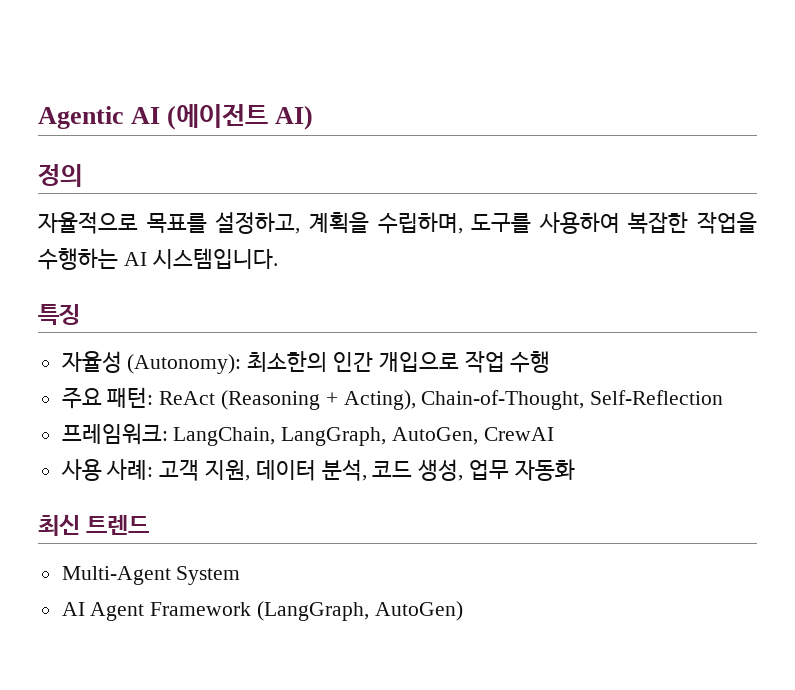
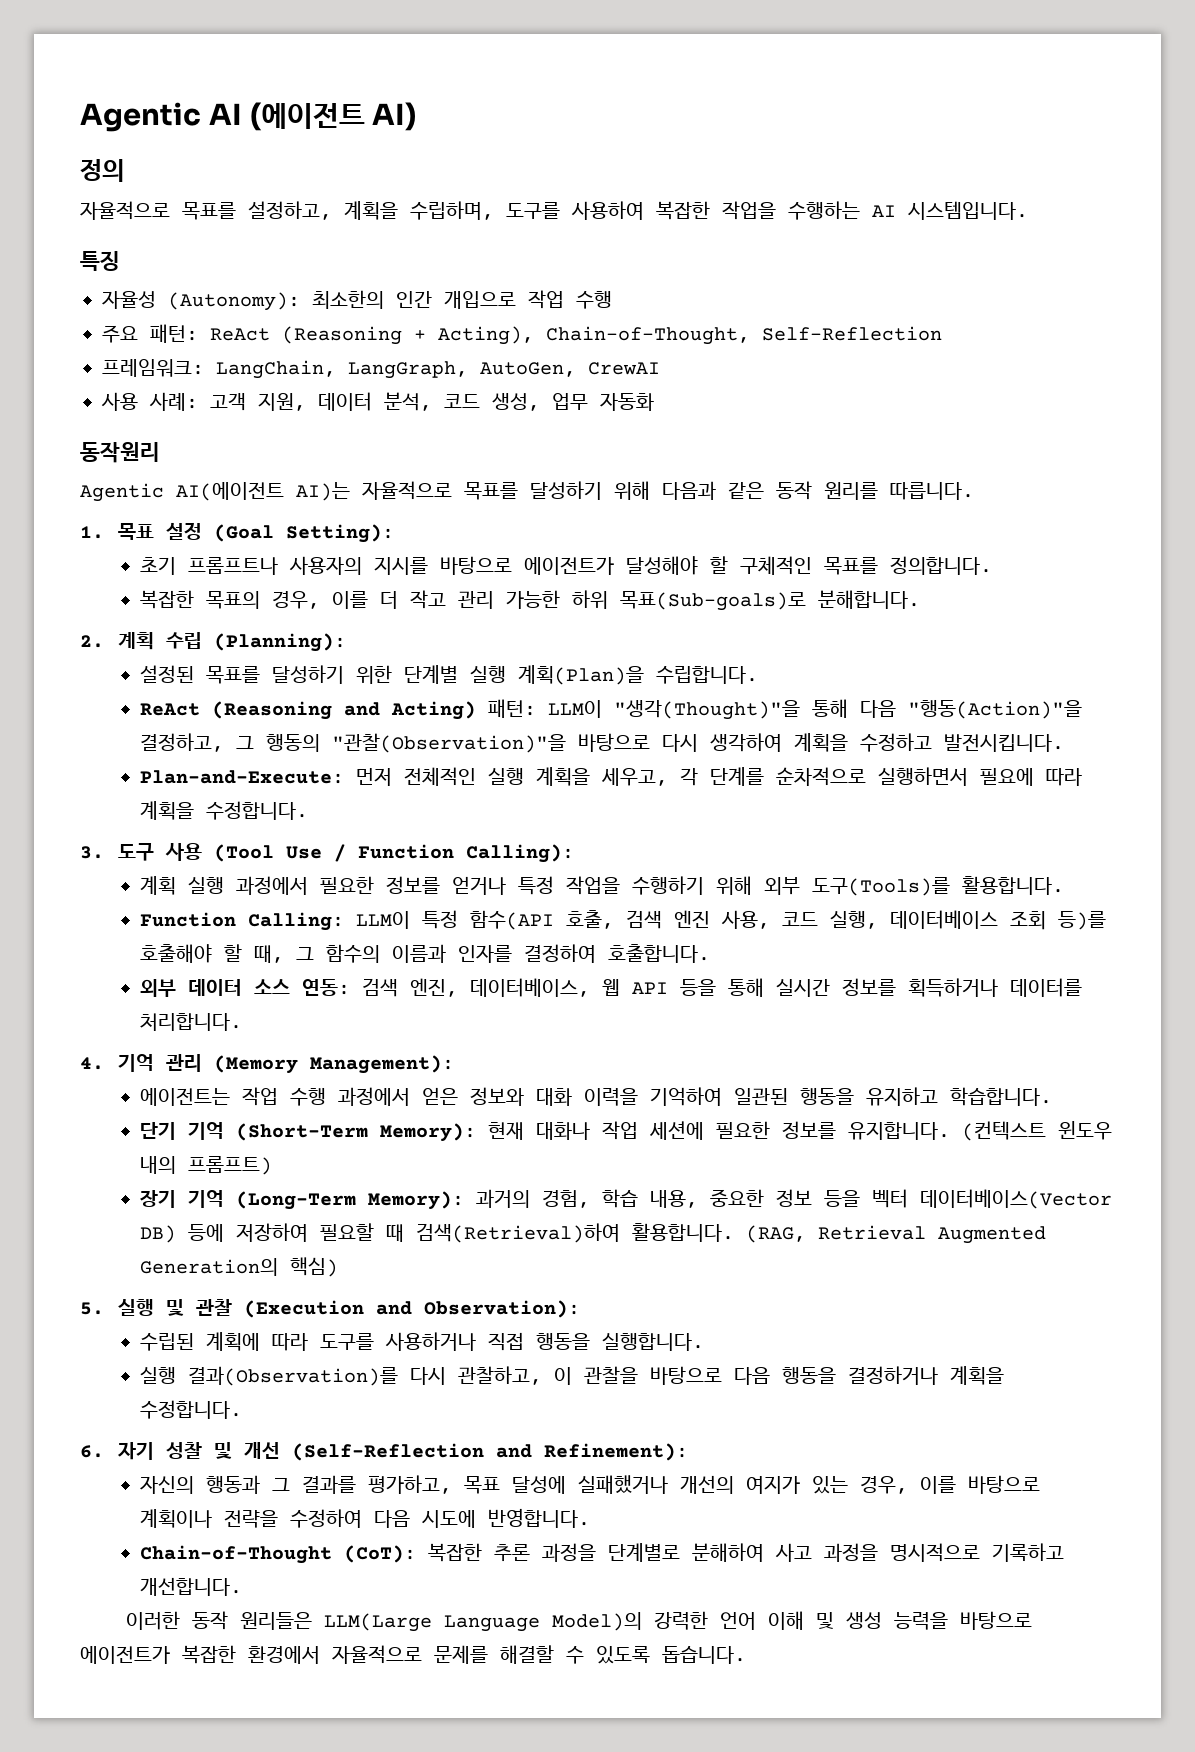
[38,514,150,536] [61,566,241,585] [61,601,463,621] 최신 트렌드 // Multi-Agent System // AI Agent Framework (LangGraph, AutoGen) -> [80,442,160,463] [80,481,974,502] [80,522,394,543] [139,556,992,575] [139,590,920,611] [80,632,346,652] [139,665,758,685] [139,699,1082,720] [139,733,1064,753] [139,767,1082,786] [139,801,308,820] [80,843,574,863] [139,876,1064,896] [139,910,1106,931] [139,944,710,963] [139,978,1082,997] [139,1013,242,1031] [80,1054,454,1074] [139,1087,1052,1106] [139,1121,1112,1142] [139,1156,272,1175] [139,1189,1112,1210] [139,1223,1046,1244] [139,1257,338,1277] [80,1299,580,1318] [139,1332,704,1351] [139,1366,1004,1386] [139,1400,242,1419] [80,1442,688,1461] [139,1475,1040,1494] [139,1508,590,1528] [139,1543,1064,1564] [139,1577,242,1596] [126,1611,1033,1632] [80,1645,746,1664] 동작원리 // Agentic AI(에이전트 AI)는 자율적으로 목표를 달성하기 위해 다음과 같은 동작 원리를 따릅니다. // 1. 목표 설정 (Goal Setting): // 초기 프롬프트나 사용자의 지시를 바탕으로 에이전트가 달성해야 할 구체적인 목표를 정의합니다. // 복잡한 목표의 경우, 이를 더 작고 관리 가능한 하위 목표(Sub-goals)로 분해합니다. // 2. 계획 수립 (Planning): // 설정된 목표를 달성하기 위한 단계별 실행 계획(Plan)을 수립합니다. // ReAct (Reasoning and Acting) 패턴: LLM이 "생각(Thought)"을 통해 다음 "행동(Action)"을 결정하고, 그 행동의 "관찰(Observation)"을 바탕으로 다시 생각하여 계획을 수정하고 발전시킵니다. // Plan-and-Execute: 먼저 전체적인 실행 계획을 세우고, 각 단계를 순차적으로 실행하면서 필요에 따라 계획을 수정합니다. // 3. 도구 사용 (Tool Use / Function Calling): // 계획 실행 과정에서 필요한 정보를 얻거나 특정 작업을 수행하기 위해 외부 도구(Tools)를 활용합니다. // Function Calling: LLM이 특정 함수(API 호출, 검색 엔진 사용, 코드 실행, 데이터베이스 조회 등)를 호출해야 할 때, 그 함수의 이름과 인자를 결정하여 호출합니다. // 외부 데이터 소스 연동: 검색 엔진, 데이터베이스, 웹 API 등을 통해 실시간 정보를 획득하거나 데이터를 처리합니다. // 4. 기억 관리 (Memory Management): // 에이전트는 작업 수행 과정에서 얻은 정보와 대화 이력을 기억하여 일관된 행동을 유지하고 학습합니다. // 단기 기억 (Short-Term Memory): 현재 대화나 작업 세션에 필요한 정보를 유지합니다. (컨텍스트 윈도우 내의 프롬프트) // 장기 기억 (Long-Term Memory): 과거의 경험, 학습 내용, 중요한 정보 등을 벡터 데이터베이스(Vector DB) 등에 저장하여 필요할 때 검색(Retrieval)하여 활용합니다. (RAG, Retrieval Augmented Generation의 핵심) // 5. 실행 및 관찰 (Execution and Observation): // 수립된 계획에 따라 도구를 사용하거나 직접 행동을 실행합니다. // 실행 결과(Observation)를 다시 관찰하고, 이 관찰을 바탕으로 다음 행동을 결정하거나 계획을 수정합니다. // 6. 자기 성찰 및 개선 (Self-Reflection and Refinement): // 자신의 행동과 그 결과를 평가하고, 목표 달성에 실패했거나 개선의 여지가 있는 경우, 이를 바탕으로 계획이나 전략을 수정하여 다음 시도에 반영합니다. // Chain-of-Thought (CoT): 복잡한 추론 과정을 단계별로 분해하여 사고 과정을 명시적으로 기록하고 개선합니다. // 이러한 동작 원리들은 LLM(Large Language Model)의 강력한 언어 이해 및 생성 능력을 바탕으로 에이전트가 복잡한 환경에서 자율적으로 문제를 해결할 수 있도록 돕습니다.

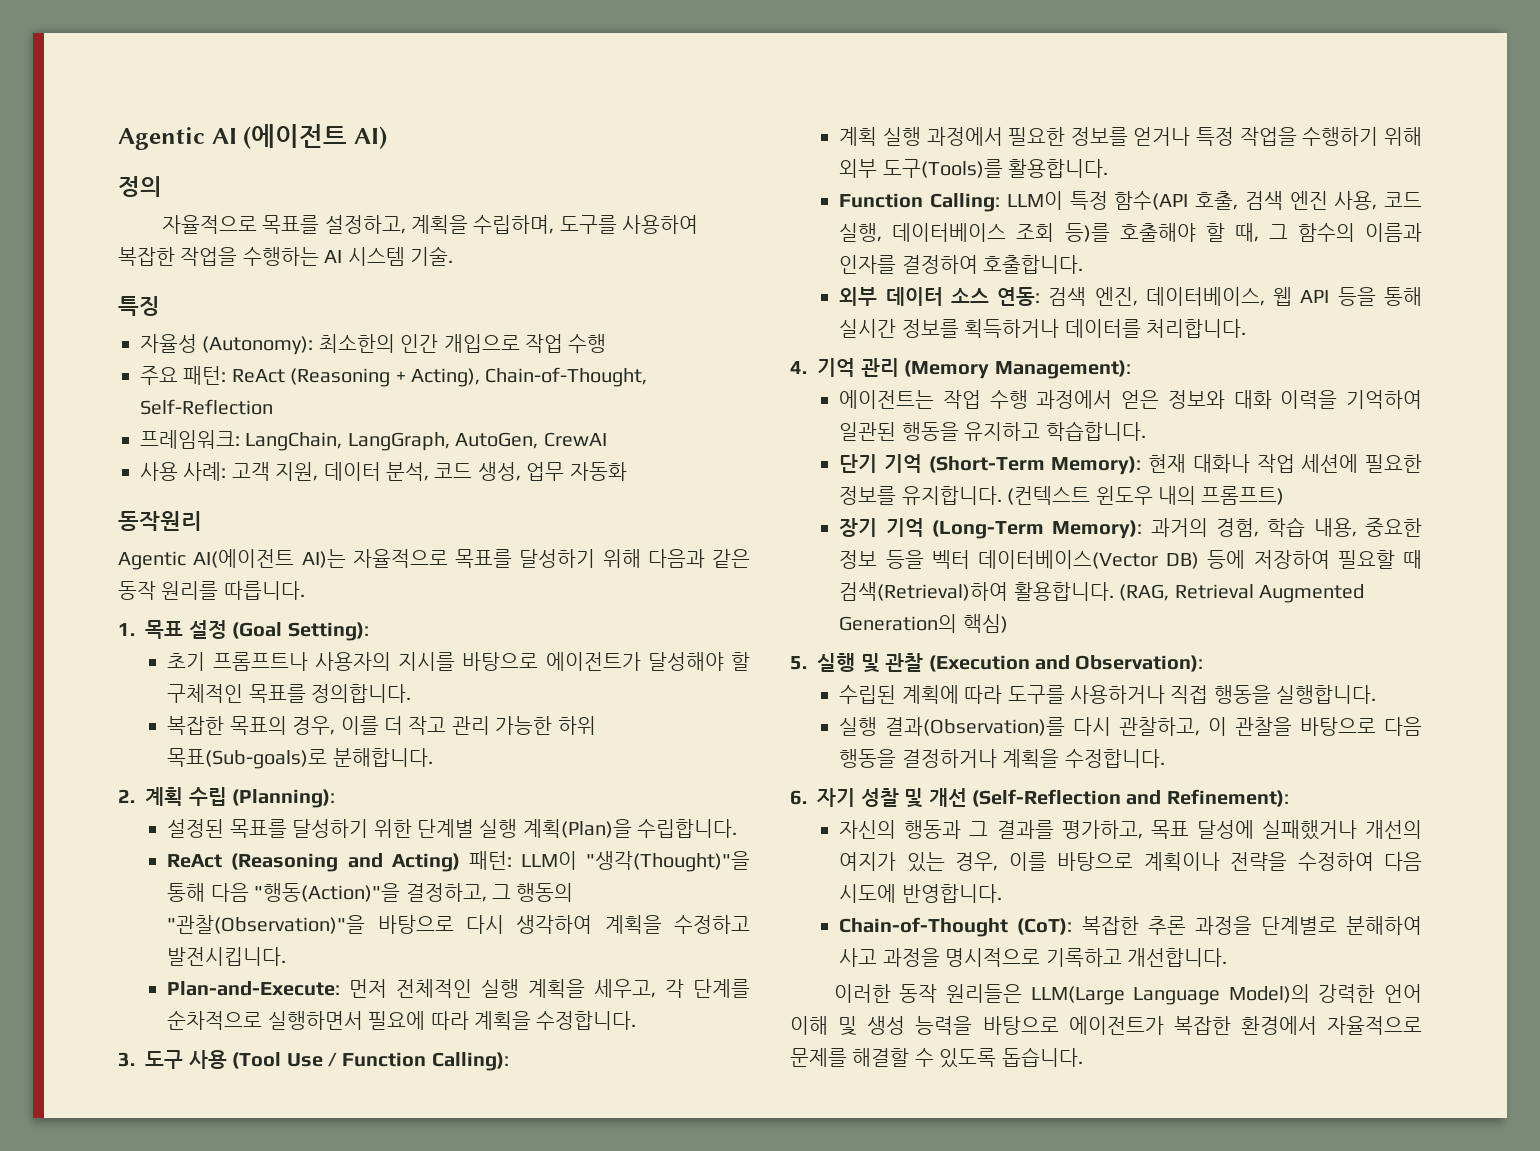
[908,201,1028,220] 시스템입니다. -> [347,246,453,266] 시스템 기술.

